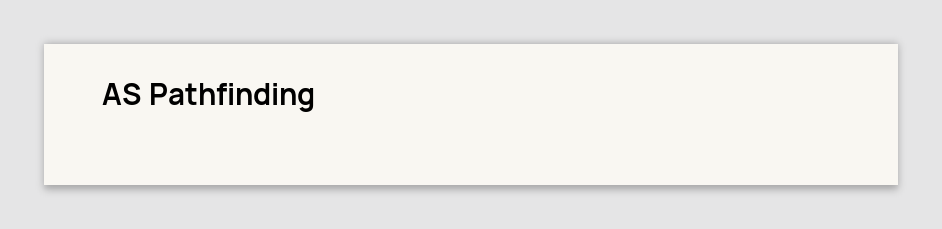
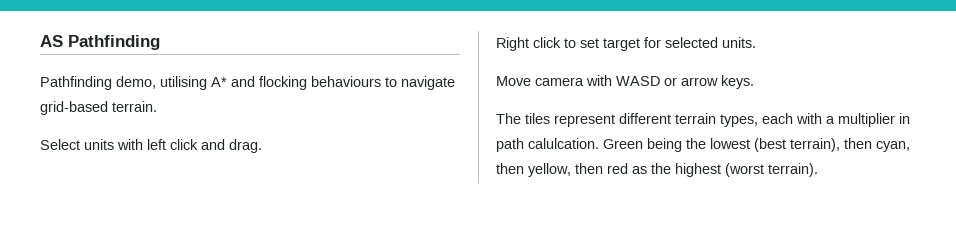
(315, 97) none -> [40,76,455,90] [40,101,157,115] [40,139,262,153] [496,37,756,51] [496,75,754,89] [496,113,910,127] [496,138,910,152] [496,163,818,177] // Pathfinding demo, utilising A* and flocking behaviours to navigate grid-based terrain. // Select units with left click and drag. // Right click to set target for selected units. // Move camera with WASD or arrow keys. // The tiles represent different terrain types, each with a multiplier in path calulcation. Green being the lowest (best terrain), then cyan, then yellow, then red as the highest (worst terrain).

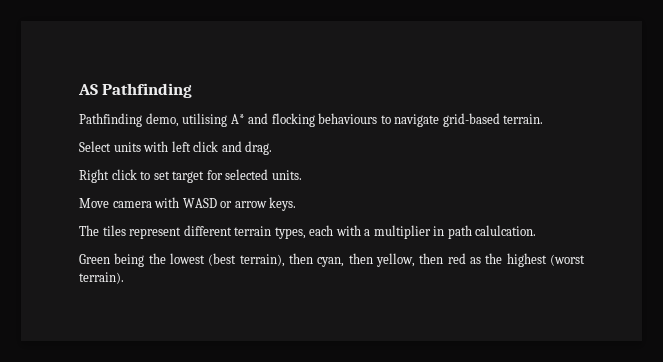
(599, 143) none -> (537, 230) //

